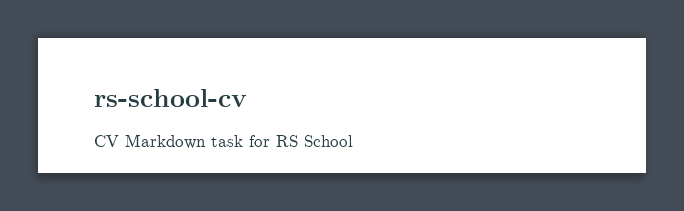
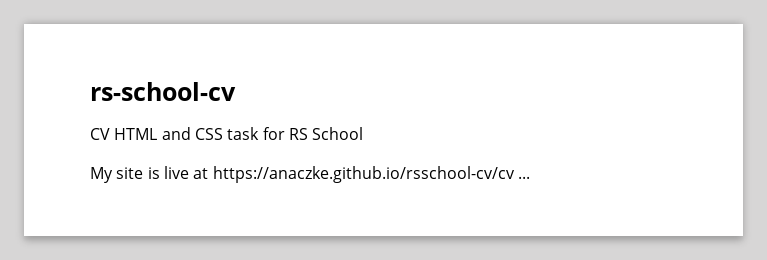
[125,134,206,149] Markdown -> [114,127,223,140] HTML and CSS
(353, 141) none -> [90,166,530,183] // My site is live at https://anaczke.github.io/rsschool-cv/cv ...

